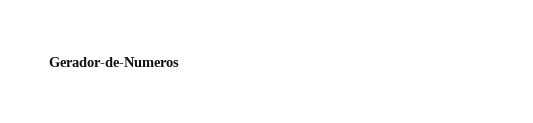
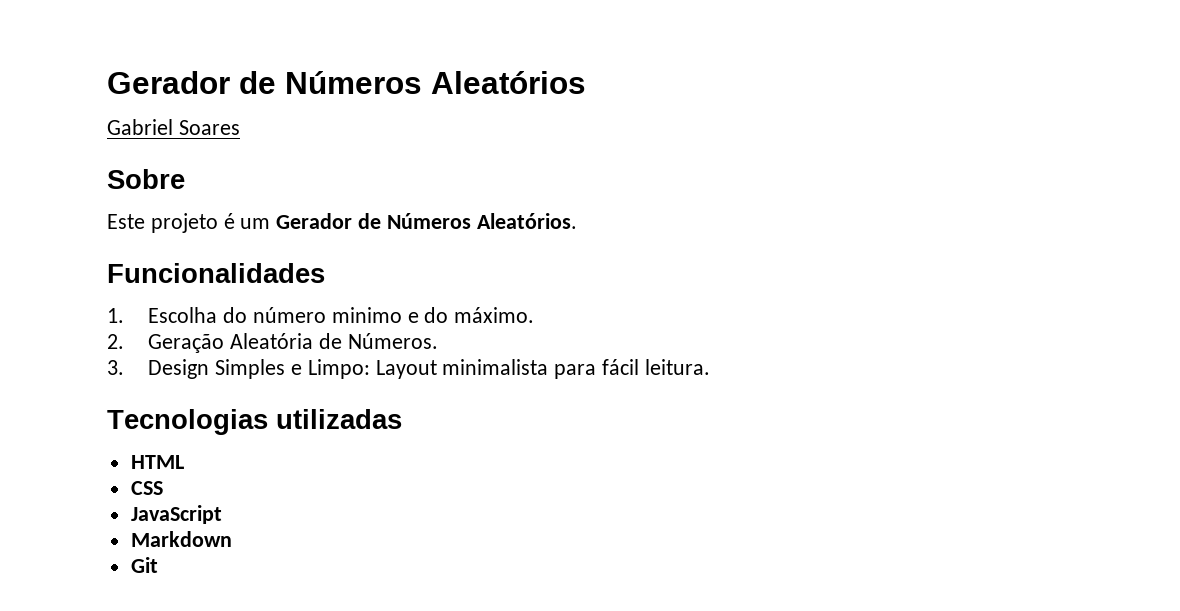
[49,57,179,67] Gerador-de-Numeros -> [107,71,586,94] [107,119,240,135] [107,169,185,189] [107,213,577,233] [107,263,325,283] [107,307,535,323] [107,333,438,353] [107,359,710,379] [107,409,402,435] [130,455,184,469] [130,481,163,495] [130,505,222,524] [130,531,232,547] [130,557,158,573] Gerador de Números Aleatórios // Gabriel Soares // Sobre // Este projeto é um Gerador de Números Aleatórios. // Funcionalidades // 1. Escolha do número minimo e do máximo. // 2. Geração Aleatória de Números. // 3. Design Simples e Limpo: Layout minimalista para fácil leitura. // Tecnologias utilizadas // HTML // CSS // JavaScript // Markdown // Git

